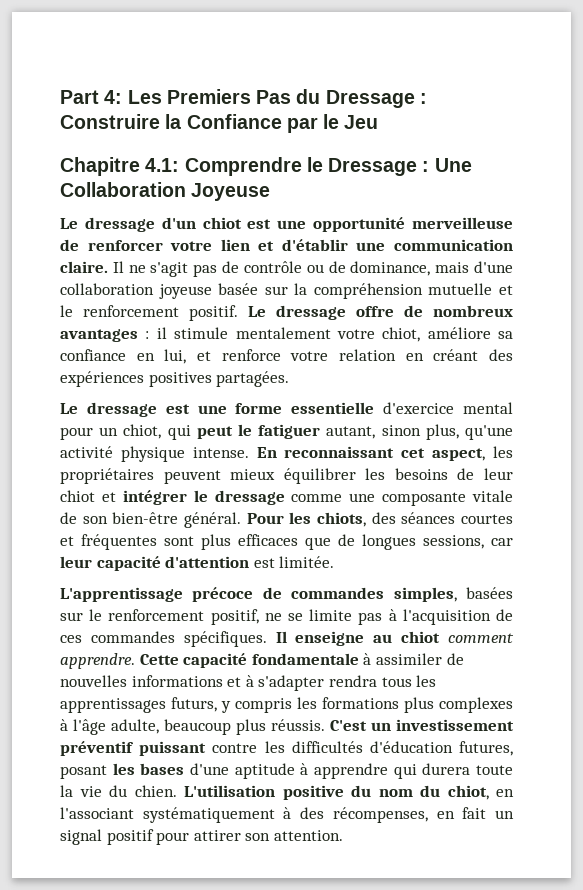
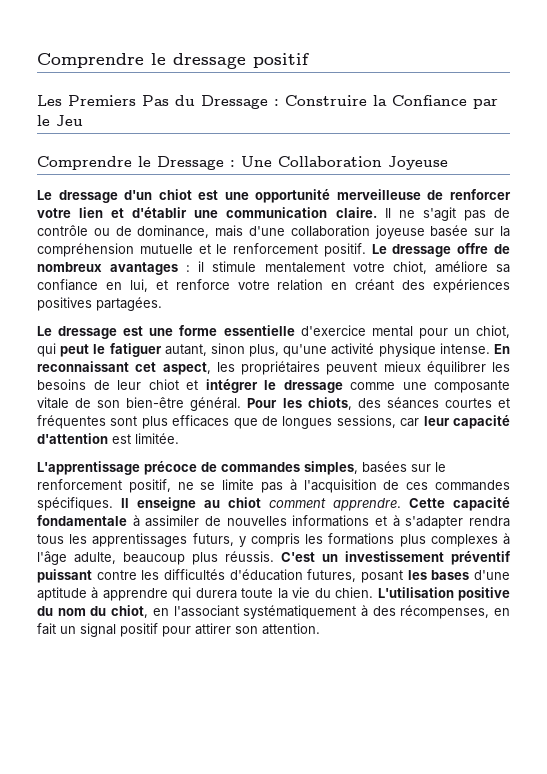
[60,90,123,104] Part 4: -> [37,53,309,69] Comprendre le dressage positif //
[60,157,180,176] Chapitre 4.1: -> (83, 120) none

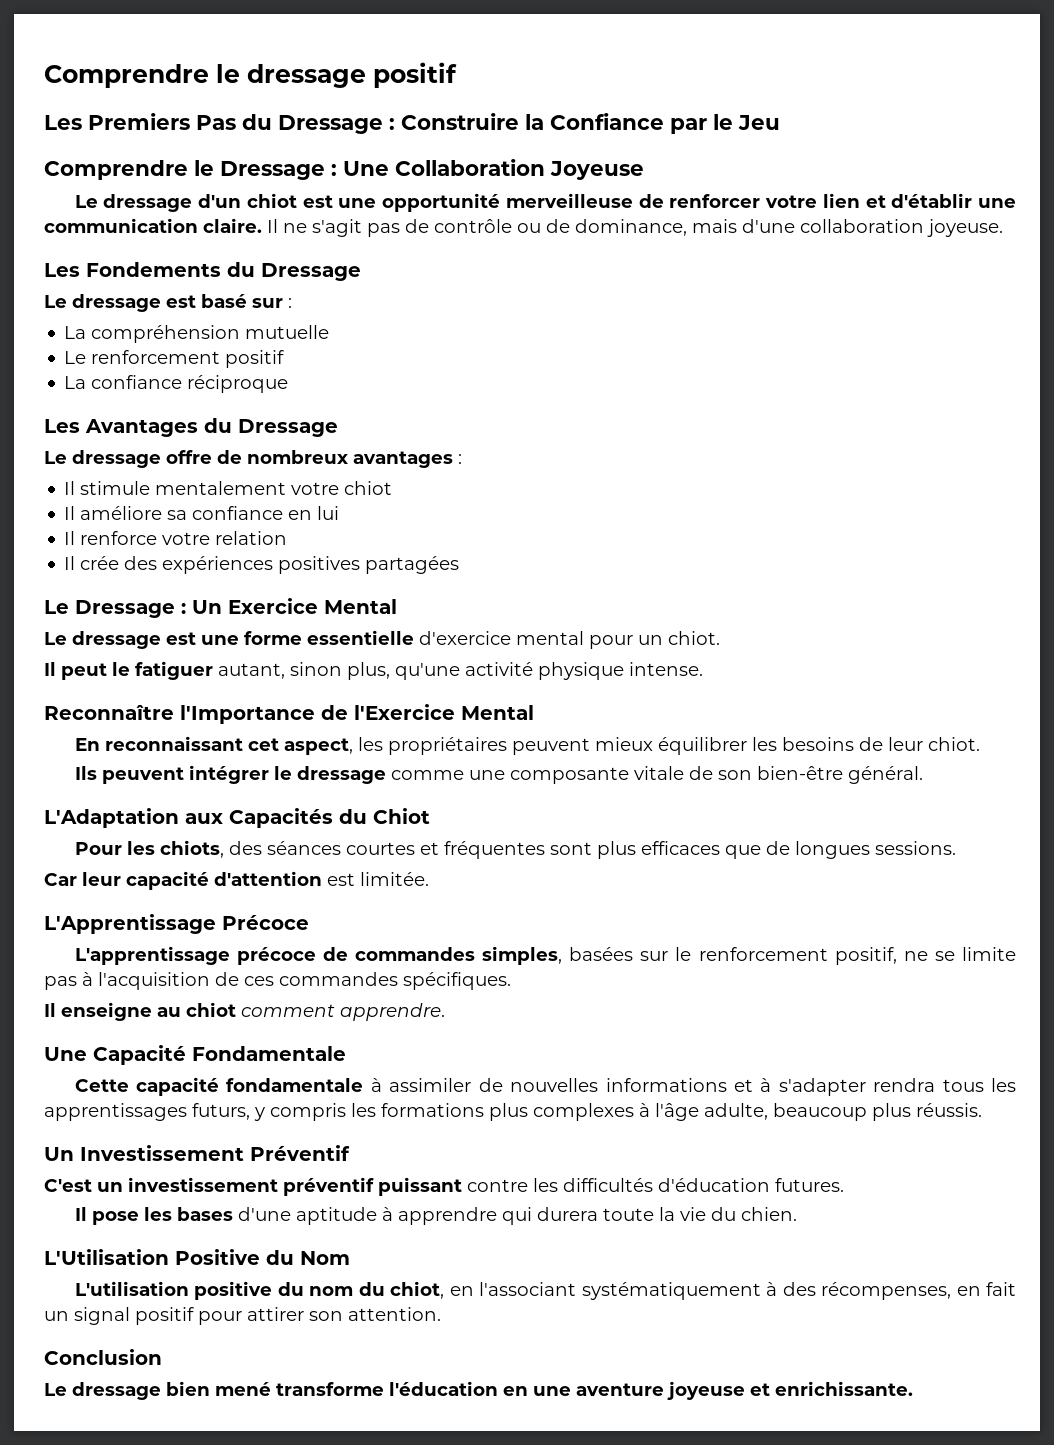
[374,225,511,239] [37,243,366,257] joyeuse basée sur la compréhension mutuelle et le renforcement positif. -> [927,219,1003,237] [44,262,361,281] [44,294,292,312] [64,325,330,343] [64,350,285,368] [64,375,289,393] [44,418,338,437] joyeuse. // Les Fondements du Dressage // Le dressage est basé sur : // La compréhension mutuelle // Le renforcement positif // La confiance réciproque // Les Avantages du Dressage //
[198,261,205,272] il -> [64,481,76,495] // Il
[392,261,427,274] chiot, -> [344,481,393,495] [64,506,76,520] chiot // Il
[129,279,168,292] lui, et -> [317,506,340,520] [64,531,76,545] lui // Il
[331,279,395,291] en créant -> [64,556,120,570] // Il crée
[96,297,162,311] partagées. -> [365,556,460,574] [44,598,397,618] partagées // Le Dressage : Un Exercice Mental
[476,325,511,338] [37,343,56,357] chiot, qui -> [668,631,720,645] [44,662,56,676] chiot. // Il
(490, 348) none -> [44,704,534,724] // Reconnaître l'Importance de l'Exercice Mental //
[148,379,198,390] chiot et -> [927,737,980,751] [74,766,184,784] chiot. // Ils peuvent
(242, 404) none -> [44,808,430,828] // L'Adaptation aux Capacités du Chiot //
[336,415,420,428] sessions, car -> [874,841,956,855] [44,873,77,886] sessions. // Car
(179, 438) none -> [44,914,309,934] // L'Apprentissage Précoce
(113, 504) none -> (511, 981) //
(401, 504) none -> [44,1045,346,1065] // Une Capacité Fondamentale //
(274, 556) none -> [44,1145,350,1161] // Un Investissement Préventif //
[307,569,403,583] futures, posant -> [775,1178,844,1192] [74,1207,139,1225] futures. // Il pose
(374, 592) none -> [44,1249,350,1265] // L'Utilisation Positive du Nom //
(320, 629) none -> [44,1349,162,1365] [44,1381,913,1400] // Conclusion // Le dressage bien mené transforme l'éducation en une aventure joyeuse et enrichissante.

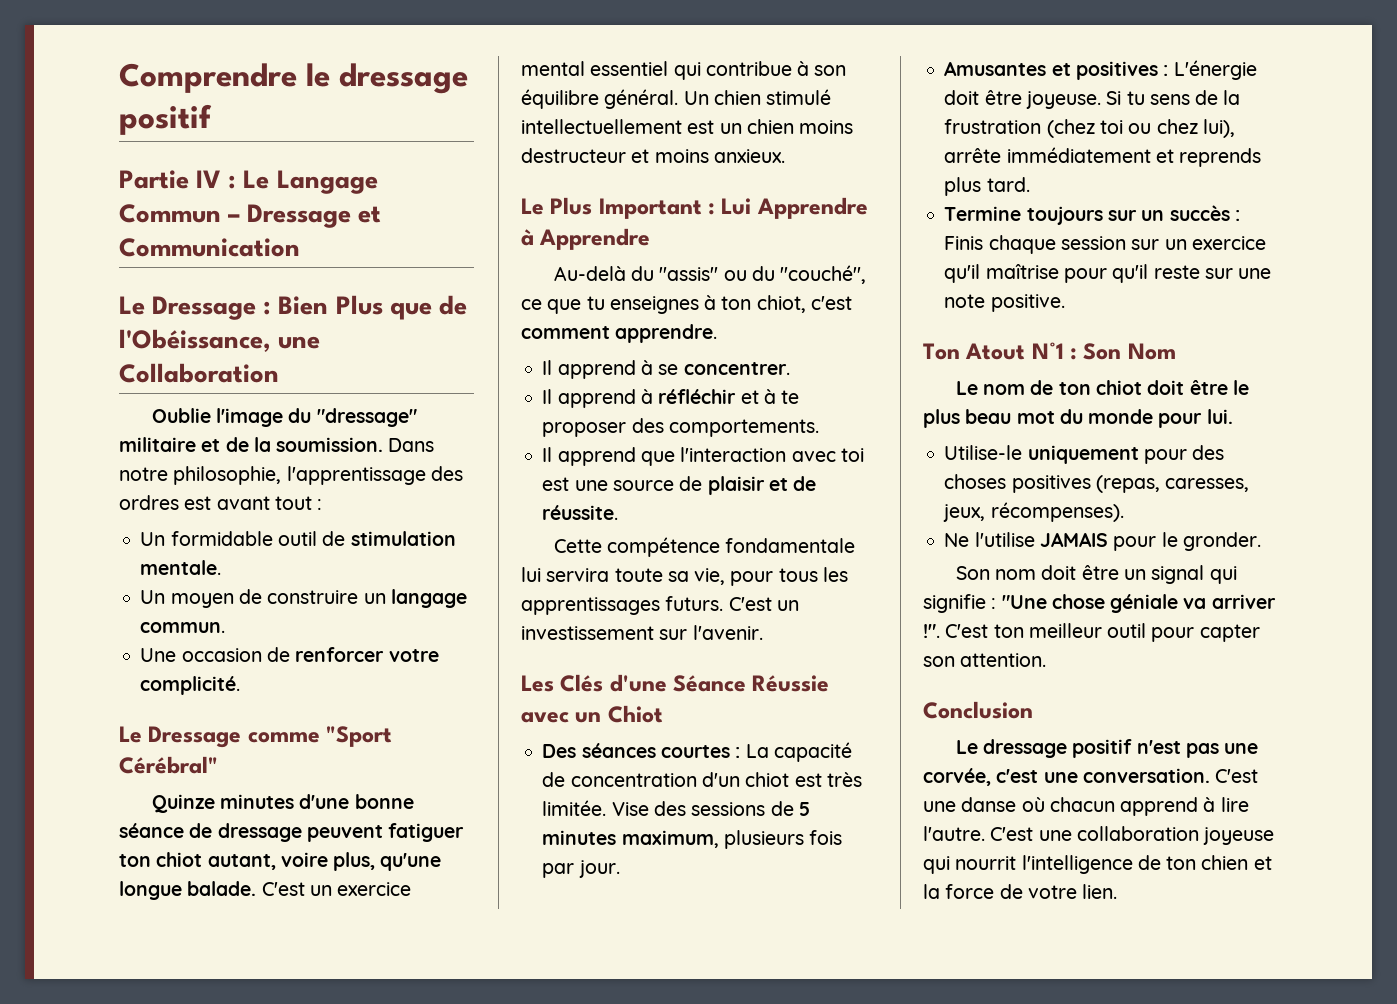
[44,113,780,134] [44,159,644,180] [74,193,1016,212] [44,218,1003,237] [44,262,361,281] [44,294,292,312] [64,325,330,343] [64,350,285,368] [64,375,289,393] [44,418,338,437] [44,450,462,468] [64,481,393,495] [64,506,340,520] [64,531,288,545] [64,556,460,574] [44,598,397,618] [44,630,720,649] [44,661,703,680] [44,704,534,724] [74,736,980,755] [74,765,923,784] [44,808,430,828] [74,840,956,859] [44,871,429,890] [44,914,309,934] [74,946,1017,965] [44,972,511,990] [44,1002,445,1021] [44,1045,346,1065] [74,1077,1017,1096] [44,1103,982,1121] [44,1145,350,1161] [44,1177,844,1196] [74,1207,797,1225] [44,1249,350,1265] [74,1281,1016,1300] [44,1307,304,1325] Les Premiers Pas du Dressage : Construire la Confiance par le Jeu // Comprendre le Dressage : Une Collaboration Joyeuse // Le dressage d'un chiot est une opportunité merveilleuse de renforcer votre lien et d'établir une communication claire. Il ne s'agit pas de contrôle ou de dominance, mais d'une collaboration joyeuse. // Les Fondements du Dressage // Le dressage est basé sur : // La compréhension mutuelle // Le renforcement positif // La confiance réciproque // Les Avantages du Dressage // Le dressage offre de nombreux avantages : // Il stimule mentalement votre chiot // Il améliore sa confiance en lui // Il renforce votre relation // Il crée des expériences positives partagées // Le Dressage : Un Exercice Mental // Le dressage est une forme essentielle d'exercice mental pour un chiot. // Il peut le fatiguer autant, sinon plus, qu'une activité physique intense. // Reconnaître l'Importance de l'Exercice Mental // En reconnaissant cet aspect, les propriétaires peuvent mieux équilibrer les besoins de leur chiot. // Ils peuvent intégrer le dressage comme une composante vitale de son bien-être général. // L'Adaptation aux Capacités du Chiot // Pour les chiots, des séances courtes et fréquentes sont plus efficaces que de longues sessions. // Car leur capacité d'attention est limitée. // L'Apprentissage Précoce // L'apprentissage précoce de commandes simples, basées sur le renforcement positif, ne se limite pas à l'acquisition de ces commandes spécifiques. // Il enseigne au chiot comment apprendre. // Une Capacité Fondamentale // Cette capacité fondamentale à assimiler de nouvelles informations et à s'adapter rendra tous les apprentissages futurs, y compris les formations plus complexes à l'âge adulte, beaucoup plus réussis. // Un Investissement Préventif // C'est un investissement préventif puissant contre les difficultés d'éducation futures. // Il pose les bases d'une aptitude à apprendre qui durera toute la vie du chien. // L'Utilisation Positive du Nom // L'utilisation positive du nom du chiot, en l'associant systématiquement à des récompenses, en fait un signal positif pour attirer -> [119,170,378,194] [119,204,382,228] [119,238,300,257] [119,295,467,320] [119,329,321,352] [119,363,279,383] [151,408,417,427] [119,437,435,452] [119,466,463,485] [119,495,323,510] [140,531,456,546] [140,560,222,575] [140,589,467,608] [140,622,226,633] [140,647,439,662] [140,676,241,695] [119,726,393,748] [119,756,218,774] [151,794,414,813] [119,823,465,842] [119,852,442,871] [119,881,412,900] [521,61,847,80] [521,89,832,109] [521,119,854,134] [521,148,785,163] [521,197,868,219] [521,228,651,250] [553,265,867,284] [521,295,852,314] [521,324,718,343] [542,360,790,379] [542,389,800,408] [542,418,819,437] [542,447,864,466] [542,476,817,495] [542,505,619,520] [553,537,856,557] [521,567,848,586] [521,596,799,615] [521,625,763,640] [521,674,830,692] [521,705,663,723] [542,742,852,762] [542,772,862,787] [542,800,810,816] [542,830,843,849] [542,860,620,878] [944,60,1257,80] [944,90,1241,109] [944,119,1235,138] [944,147,1262,167] [944,177,1030,196] [944,205,1240,225] [944,235,1266,254] [944,264,1272,283] [944,294,1065,312] [923,342,1176,360] [955,380,1249,395] [923,409,1233,428] [944,445,1225,464] [944,474,1250,493] [943,502,1124,522] [944,532,1261,551] [955,565,1237,584] [923,594,1276,613] [923,623,1260,642] Partie IV : Le Langage Commun – Dressage et Communication // Le Dressage : Bien Plus que de l'Obéissance, une Collaboration // Oublie l'image du "dressage" militaire et de la soumission. Dans notre philosophie, l'apprentissage des ordres est avant tout : // Un formidable outil de stimulation mentale. // Un moyen de construire un langage commun. // Une occasion de renforcer votre complicité. // Le Dressage comme "Sport Cérébral" // Quinze minutes d'une bonne séance de dressage peuvent fatiguer ton chiot autant, voire plus, qu'une longue balade. C'est un exercice mental essentiel qui contribue à son équilibre général. Un chien stimulé intellectuellement est un chien moins destructeur et moins anxieux. // Le Plus Important : Lui Apprendre à Apprendre // Au-delà du "assis" ou du "couché", ce que tu enseignes à ton chiot, c'est comment apprendre. // Il apprend à se concentrer. // Il apprend à réfléchir et à te proposer des comportements. // Il apprend que l'interaction avec toi est une source de plaisir et de réussite. // Cette compétence fondamentale lui servira toute sa vie, pour tous les apprentissages futurs. C'est un investissement sur l'avenir. // Les Clés d'une Séance Réussie avec un Chiot // Des séances courtes : La capacité de concentration d'un chiot est très limitée. Vise des sessions de 5 minutes maximum, plusieurs fois par jour. // Amusantes et positives : L'énergie doit être joyeuse. Si tu sens de la frustration (chez toi ou chez lui), arrête immédiatement et reprends plus tard. // Termine toujours sur un succès : Finis chaque session sur un exercice qu'il maîtrise pour qu'il reste sur une note positive. // Ton Atout N°1 : Son Nom // Le nom de ton chiot doit être le plus beau mot du monde pour lui. // Utilise-le uniquement pour des choses positives (repas, caresses, jeux, récompenses). // Ne l'utilise JAMAIS pour le gronder. // Son nom doit être un signal qui signifie : "Une chose géniale va arriver !". C'est ton meilleur outil pour capter
[166,1381,913,1400] bien mené transforme l'éducation en une aventure joyeuse et enrichissante. -> [1072,739,1259,758] [923,768,1259,786] [923,797,1249,816] [923,826,1275,845] [923,855,1272,874] [923,884,1118,899] positif n'est pas une corvée, c'est une conversation. C'est une danse où chacun apprend à lire l'autre. C'est une collaboration joyeuse qui nourrit l'intelligence de ton chien et la force de votre lien.

